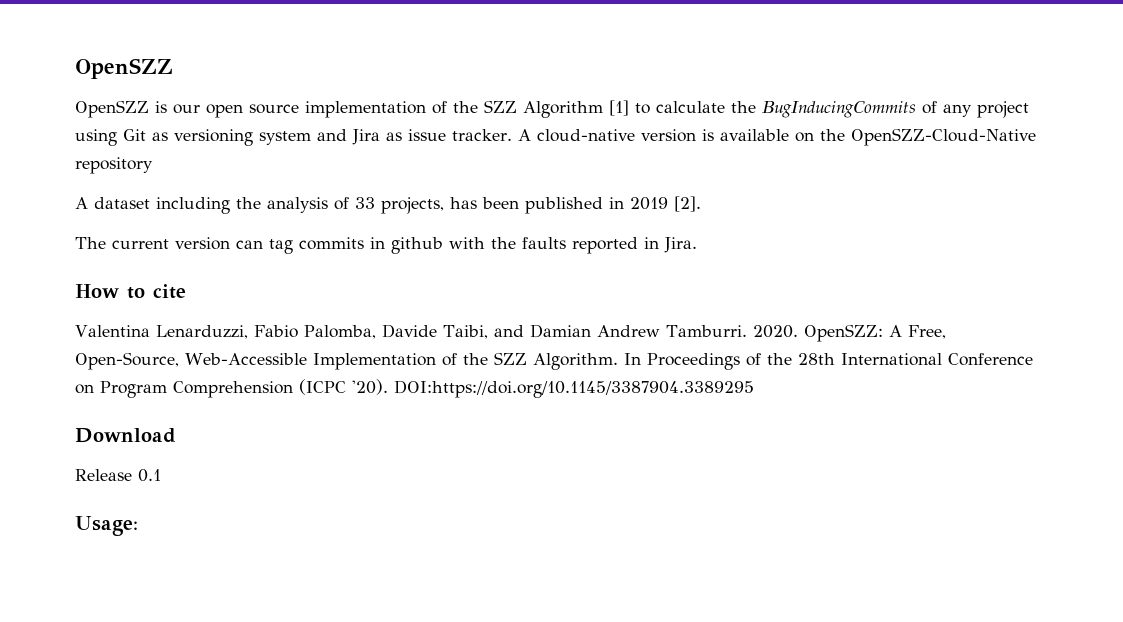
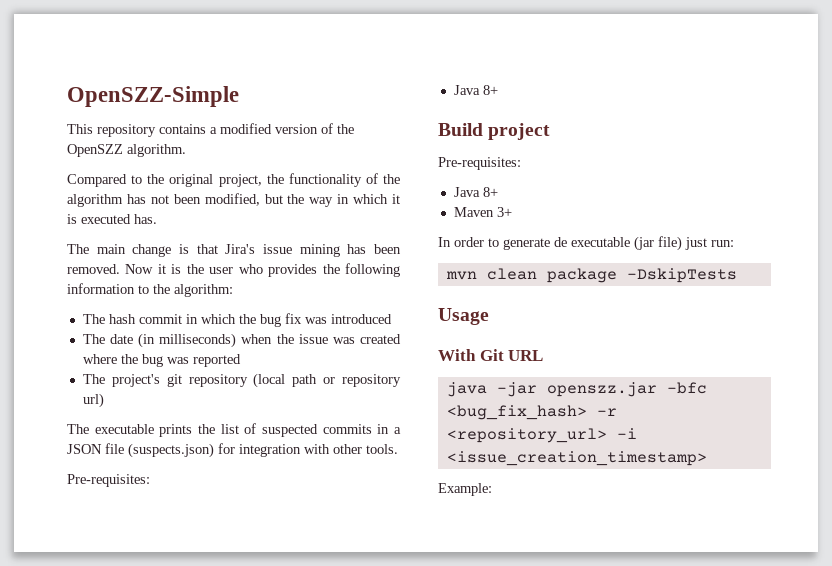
[75,58,173,79] [75,100,1029,118] [75,128,1036,146] [75,157,153,174] [75,196,701,214] [75,237,697,254] [75,284,186,299] [75,324,946,342] [75,352,1033,370] [75,379,754,398] [75,428,176,443] [75,469,161,482] [75,516,138,536] OpenSZZ // OpenSZZ is our open source implementation of the SZZ Algorithm [1] to calculate the BugInducingCommits of any project using Git as versioning system and Jira as issue tracker. A cloud-native version is available on the OpenSZZ-Cloud-Native repository // A dataset including the analysis of 33 projects, has been published in 2019 [2]. // The current version can tag commits in github with the faults reported in Jira. // How to cite // Valentina Lenarduzzi, Fabio Palomba, Davide Taibi, and Damian Andrew Tamburri. 2020. OpenSZZ: A Free, Open-Source, Web-Accessible Implementation of the SZZ Algorithm. In Proceedings of the 28th International Conference on Program Comprehension (ICPC '20). DOI:https://doi.org/10.1145/3387904.3389295 // Download // Release 0.1 // Usage: -> [67,86,239,107] [67,123,354,137] [67,144,186,157] [67,173,400,187] [67,193,400,207] [67,214,157,224] [67,244,401,257] [67,263,401,277] [67,283,233,297] [82,313,392,327] [82,333,401,348] [82,354,241,367] [82,373,401,388] [82,393,104,408] [67,423,401,437] [67,443,398,458] [67,474,150,487] [453,85,498,95] [438,123,551,140] [438,157,521,170] [453,187,498,197] [453,207,512,217] [438,236,734,251] [445,268,737,283] [438,308,489,325] [438,349,544,361] [446,382,707,397] [446,405,617,420] [446,428,637,443] [446,451,707,466] [438,483,492,496] OpenSZZ-Simple // This repository contains a modified version of the OpenSZZ algorithm. // Compared to the original project, the functionality of the algorithm has not been modified, but the way in which it is executed has. // The main change is that Jira's issue mining has been removed. Now it is the user who provides the following information to the algorithm: // The hash commit in which the bug fix was introduced // The date (in milliseconds) when the issue was created where the bug was reported // The project's git repository (local path or repository url) // The executable prints the list of suspected commits in a JSON file (suspects.json) for integration with other tools. // Pre-requisites: // Java 8+ // Build project // Pre-requisites: // Java 8+ // Maven 3+ // In order to generate de executable (jar file) just run: // mvn clean package -DskipTests // Usage // With Git URL // java -jar openszz.jar -bfc <bug_fix_hash> -r <repository_url> -i <issue_creation_timestamp> // Example:

